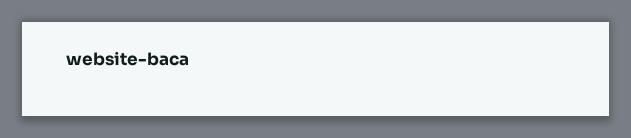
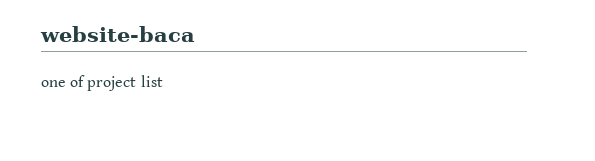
(189, 58) none -> [41,75,163,91] // one of project list

